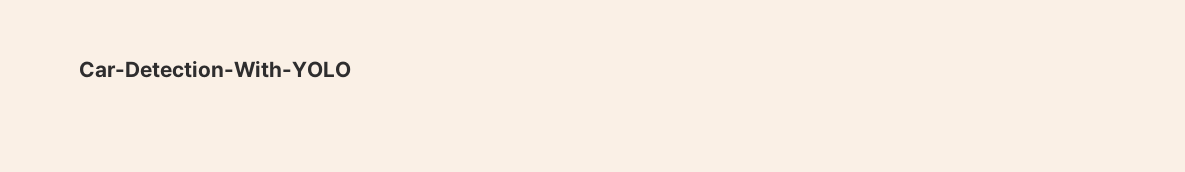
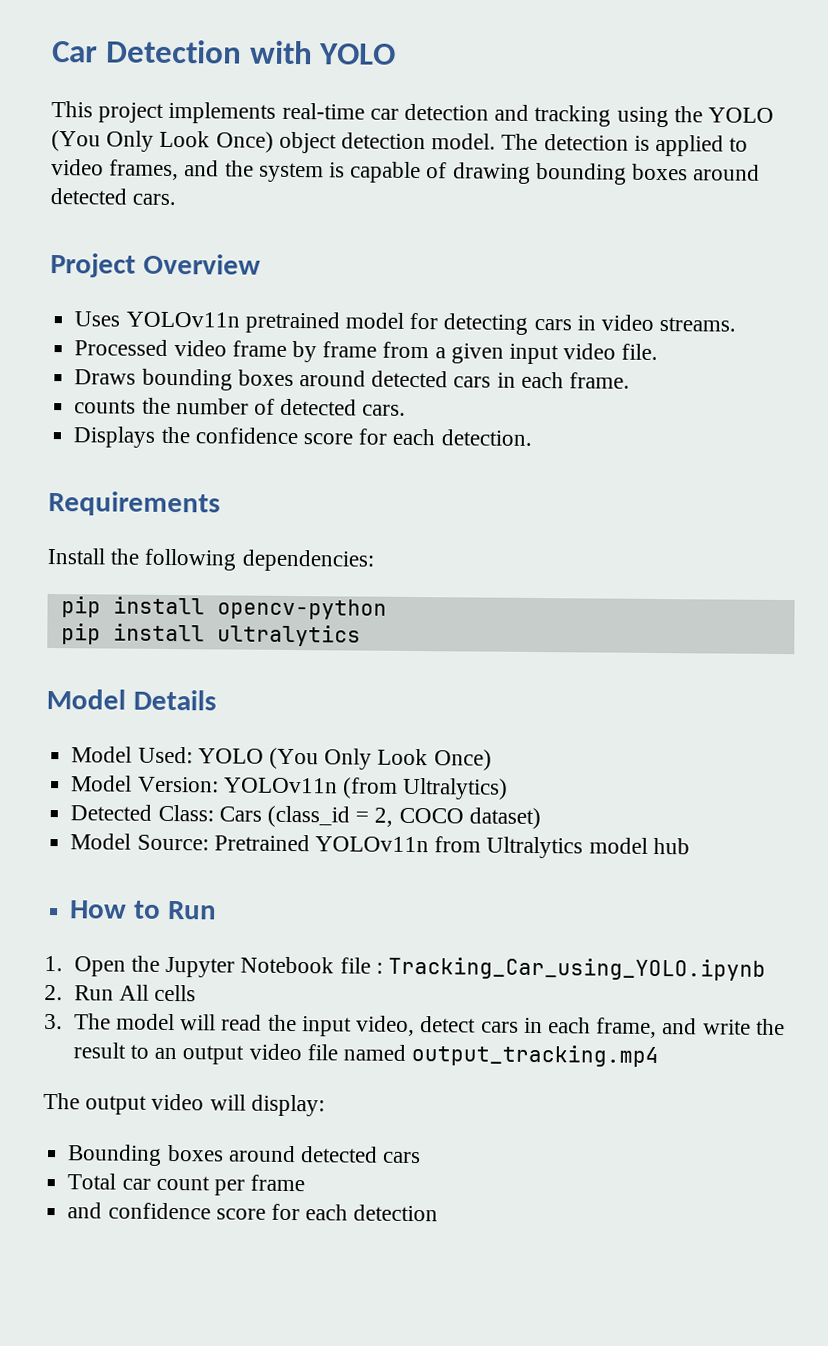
[79,60,351,78] Car-Detection-With-YOLO -> [51,39,397,65] [51,101,775,128] [51,130,749,157] [51,159,761,185] [50,188,177,206] [50,253,261,278] [74,311,737,335] [74,339,659,365] [74,368,630,391] [74,397,407,416] [73,426,532,448] [48,490,221,517] [47,547,375,572] [60,596,387,620] [60,623,361,647] [46,688,217,711] [71,746,492,771] [71,775,509,800] [70,804,541,830] [70,833,690,859] [69,900,217,920] [44,955,767,981] [44,984,197,1002] [44,1013,785,1039] [72,1042,660,1068] [43,1092,325,1117] [67,1144,422,1166] [67,1173,306,1196] [67,1202,439,1222] Car Detection with YOLO // This project implements real-time car detection and tracking using the YOLO (You Only Look Once) object detection model. The detection is applied to video frames, and the system is capable of drawing bounding boxes around detected cars. // Project Overview // Uses YOLOv11n pretrained model for detecting cars in video streams. // Processed video frame by frame from a given input video file. // Draws bounding boxes around detected cars in each frame. // counts the number of detected cars. // Displays the confidence score for each detection. // Requirements // Install the following dependencies: // pip install opencv-python // pip install ultralytics // Model Details // Model Used: YOLO (You Only Look Once) // Model Version: YOLOv11n (from Ultralytics) // Detected Class: Cars (class_id = 2, COCO dataset) // Model Source: Pretrained YOLOv11n from Ultralytics model hub // How to Run // 1. Open the Jupyter Notebook file : Tracking_Car_using_YOLO.ipynb // 2. Run All cells // 3. The model will read the input video, detect cars in each frame, and write the result to an output video file named output_tracking.mp4 // The output video will display: // Bounding boxes around detected cars // Total car count per frame // and confidence score for each detection

